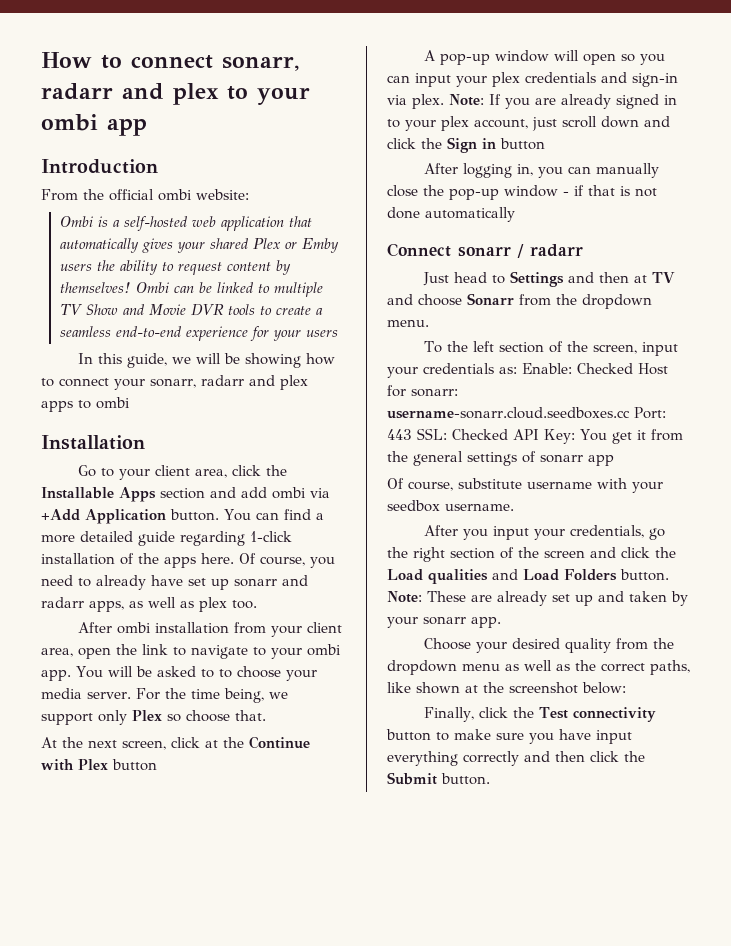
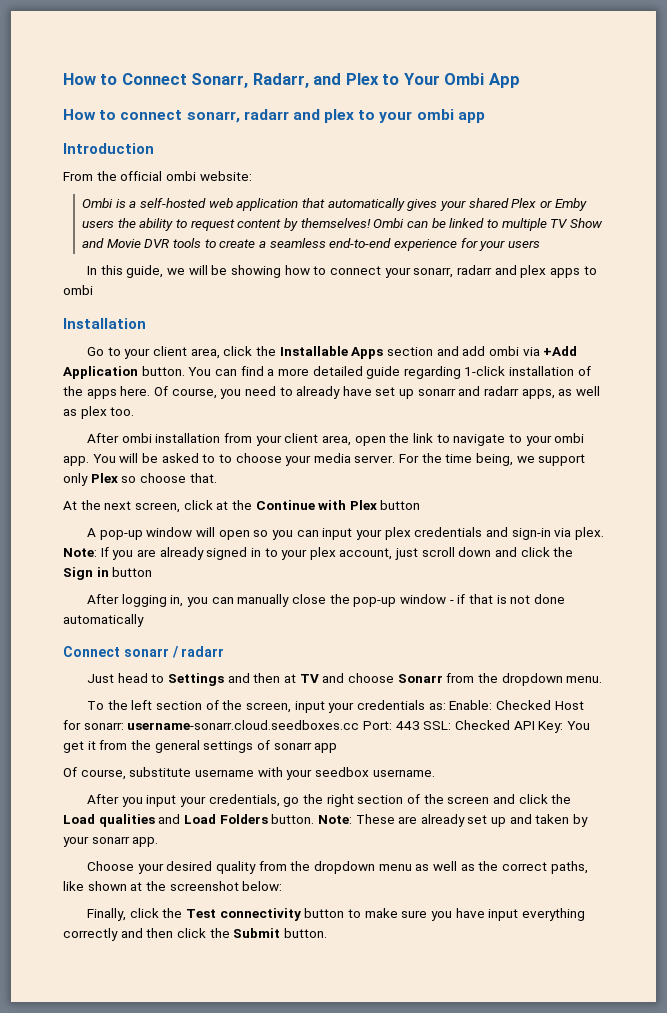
[41,52,122,69] How to -> [63,73,520,88] [63,109,117,120] How to Connect Sonarr, Radarr, and Plex to Your Ombi App // How to

